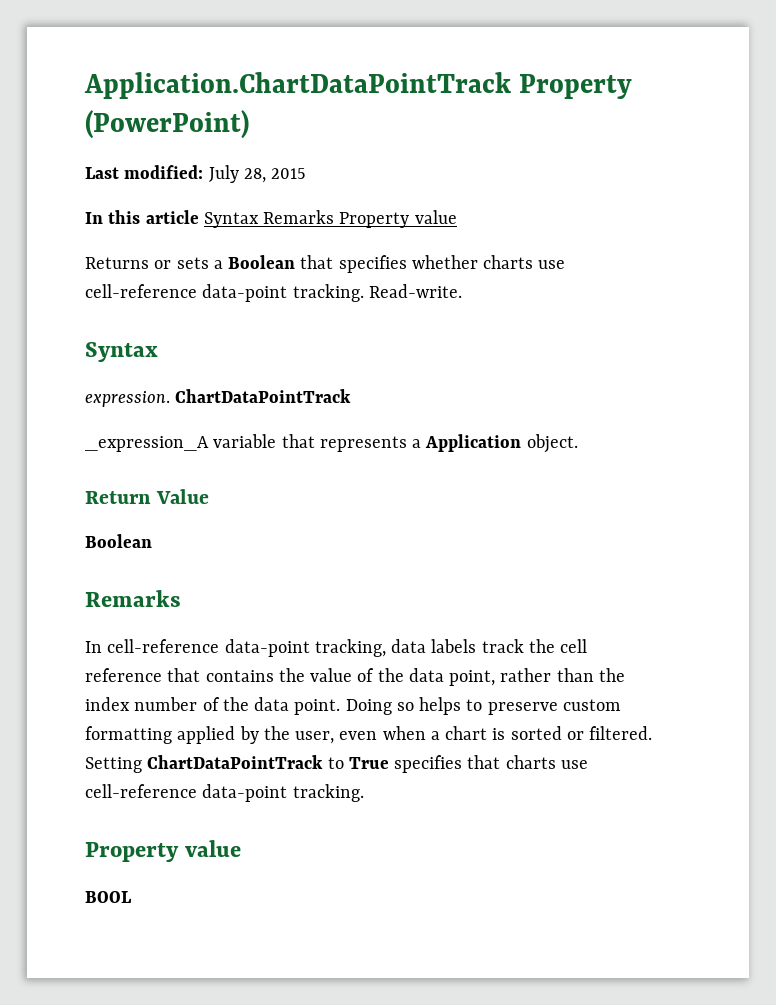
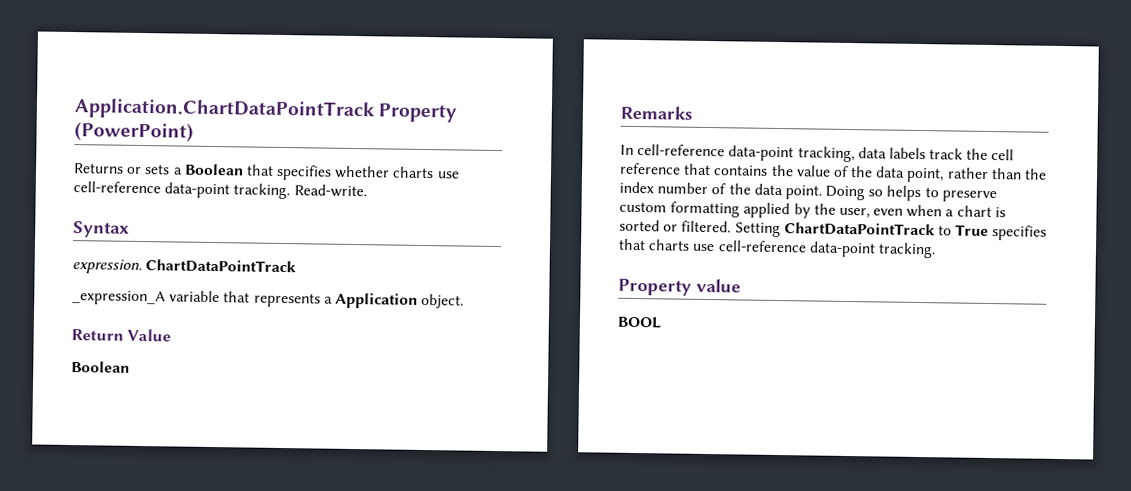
[85,165,307,183] [85,210,457,228] // Last modified: July 28, 2015 // In this article Syntax Remarks Property value -> (194, 132) none

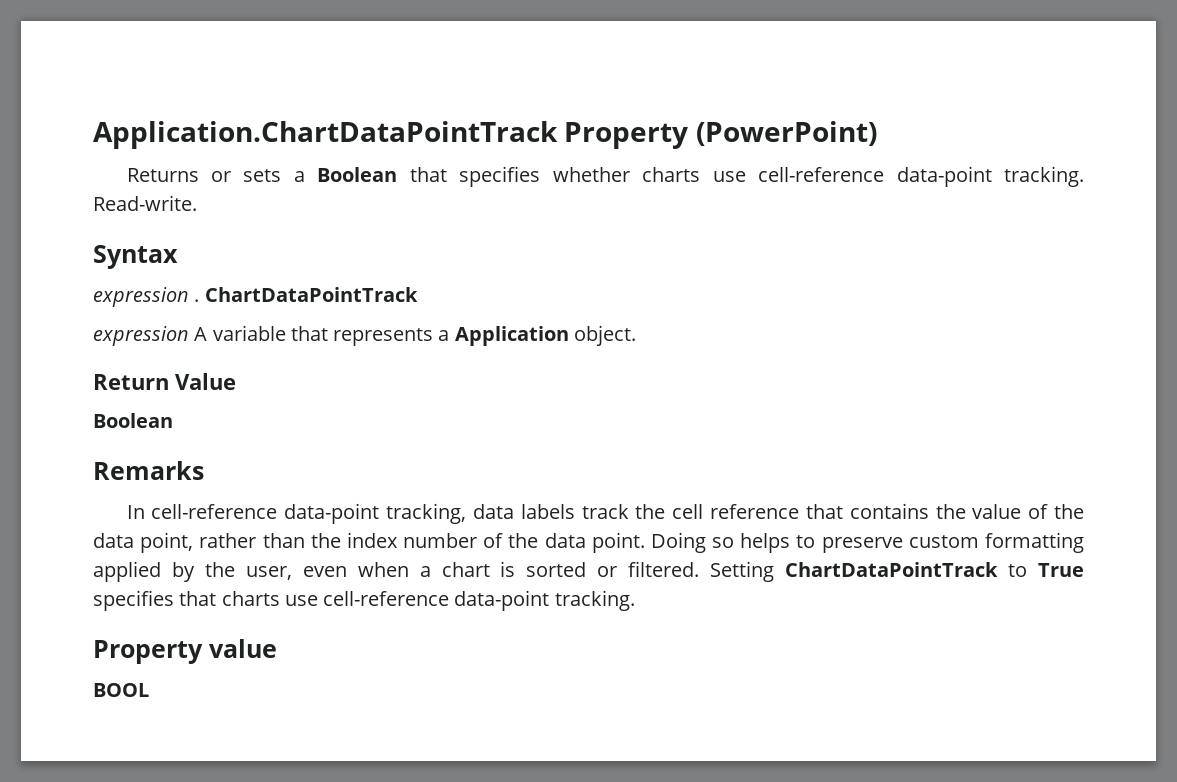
[72,259,142,275] expression. -> [93,287,200,307] expression .
[72,290,166,306] _expression_A -> [93,326,208,346] expression A

